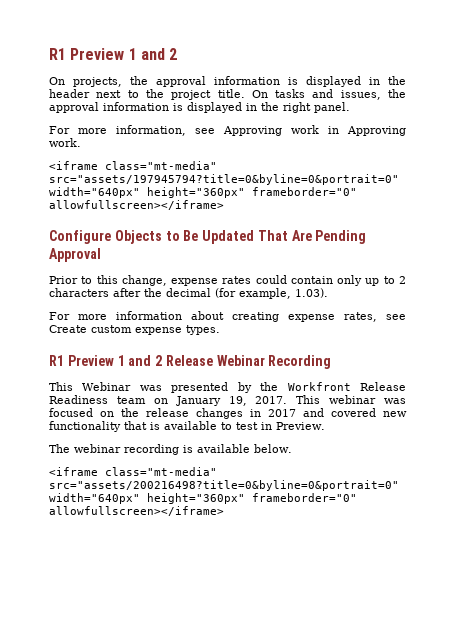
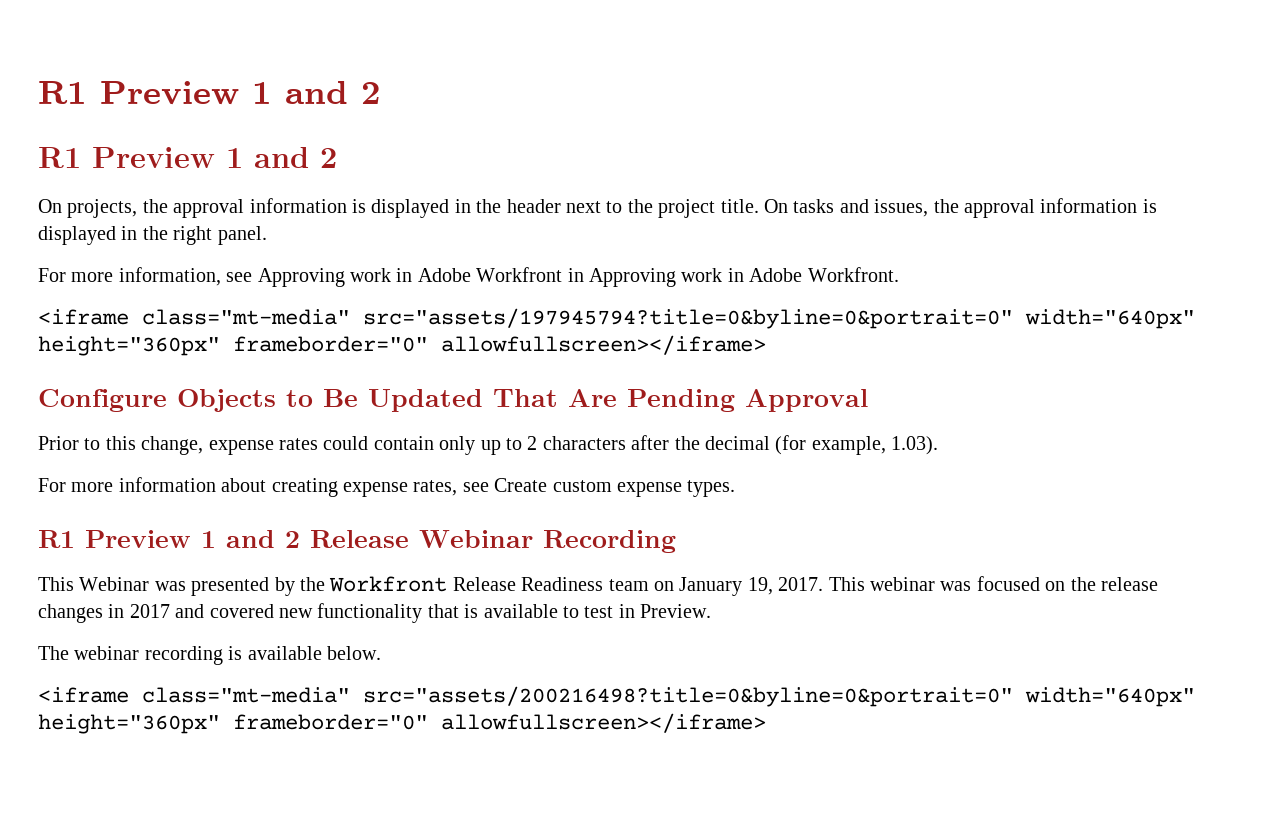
[49,48,178,60] R1 Preview 1 and 2 -> [38,81,381,105] [38,147,337,168] R1 Preview 1 and 2 // R1 Preview 1 and 2
[347,126,406,136] [49,138,81,147] Approving work. -> [417,267,899,287] Adobe Workfront in Approving work in Adobe Workfront.

